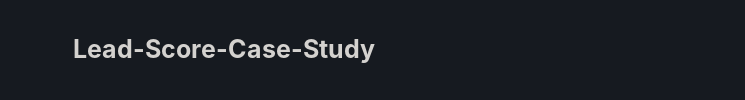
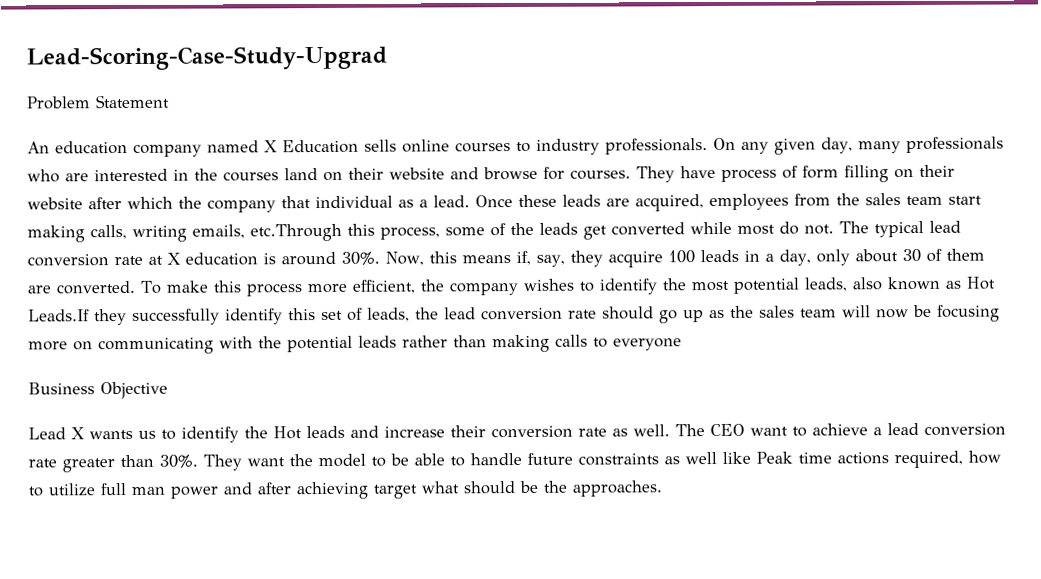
[73,39,375,63] Lead-Score-Case-Study -> [26,45,387,71] [27,94,170,110] [27,136,1004,157] [27,164,955,183] [27,193,982,213] [27,220,961,243] [27,248,985,268] [27,276,996,297] [28,304,1000,326] [28,334,682,355] [28,381,168,400] [28,422,1006,443] [28,450,1001,473] [28,480,663,500] Lead-Scoring-Case-Study-Upgrad // Problem Statement // An education company named X Education sells online courses to industry professionals. On any given day, many professionals who are interested in the courses land on their website and browse for courses. They have process of form filling on their website after which the company that individual as a lead. Once these leads are acquired, employees from the sales team start making calls, writing emails, etc.Through this process, some of the leads get converted while most do not. The typical lead conversion rate at X education is around 30%. Now, this means if, say, they acquire 100 leads in a day, only about 30 of them are converted. To make this process more efficient, the company wishes to identify the most potential leads, also known as Hot Leads.If they successfully identify this set of leads, the lead conversion rate should go up as the sales team will now be focusing more on communicating with the potential leads rather than making calls to everyone // Business Objective // Lead X wants us to identify the Hot leads and increase their conversion rate as well. The CEO want to achieve a lead conversion rate greater than 30%. They want the model to be able to handle future constraints as well like Peak time actions required, how to utilize full man power and after achieving target what should be the approaches.

